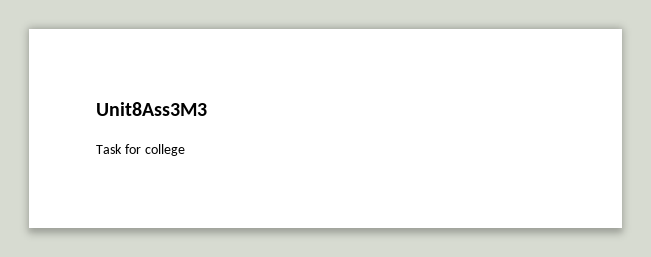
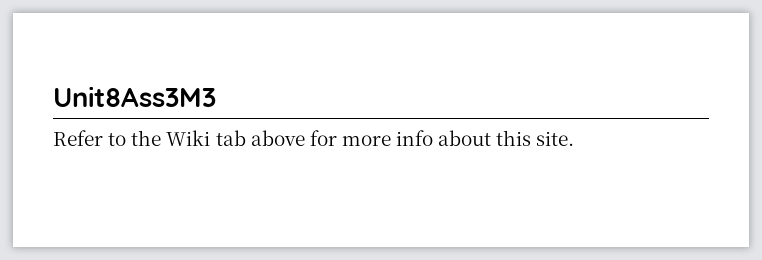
[96,144,185,156] Task for college -> [53,130,575,146] Refer to the Wiki tab above for more info about this site.

